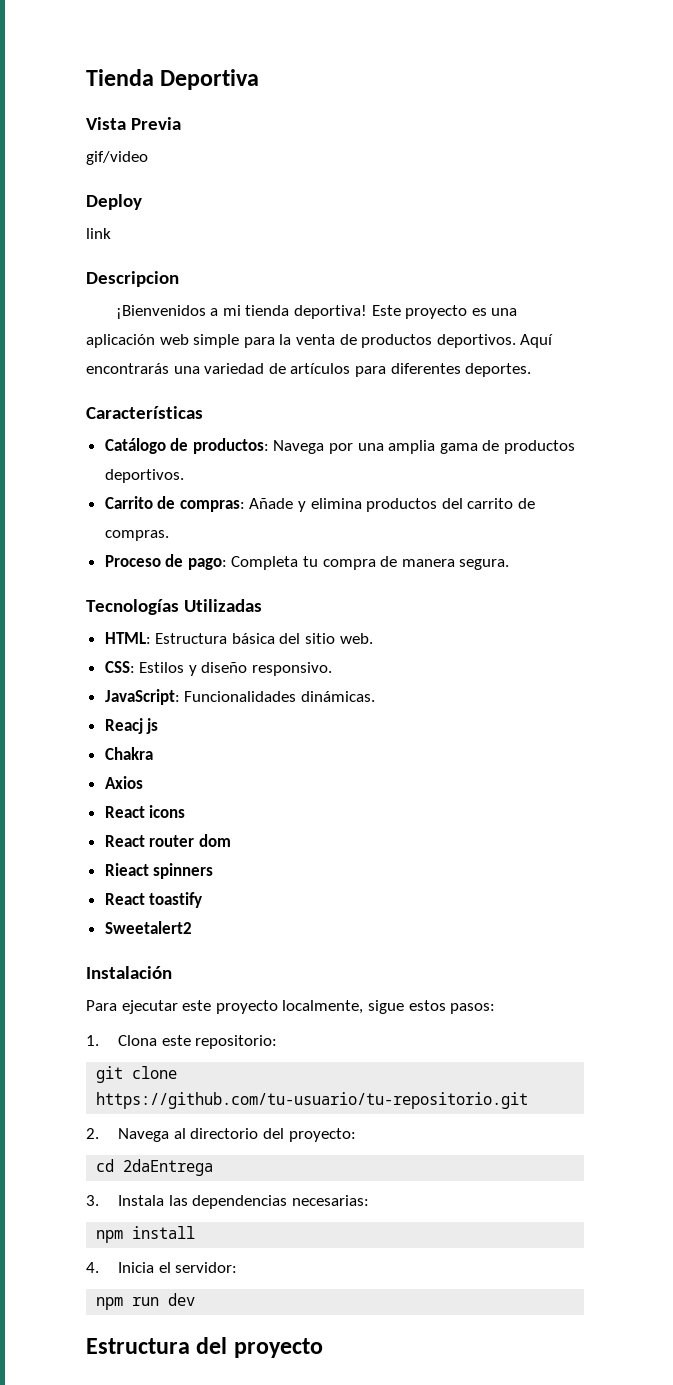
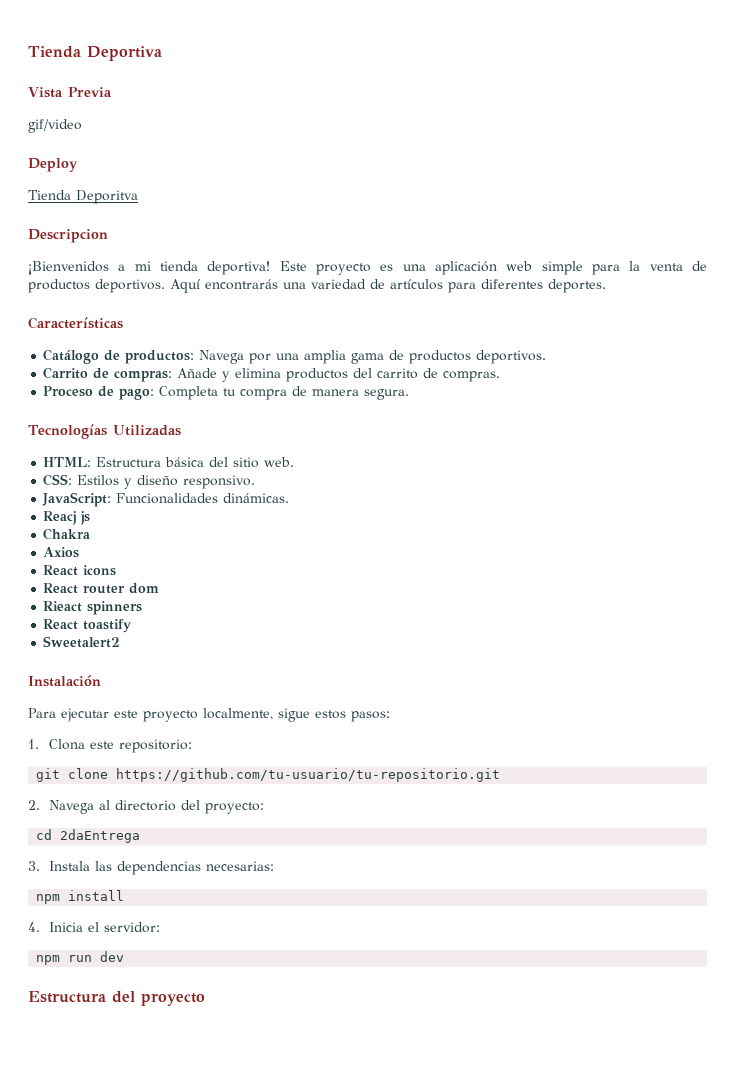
[86,228,111,239] link -> [28,190,138,204] Tienda Deporitva

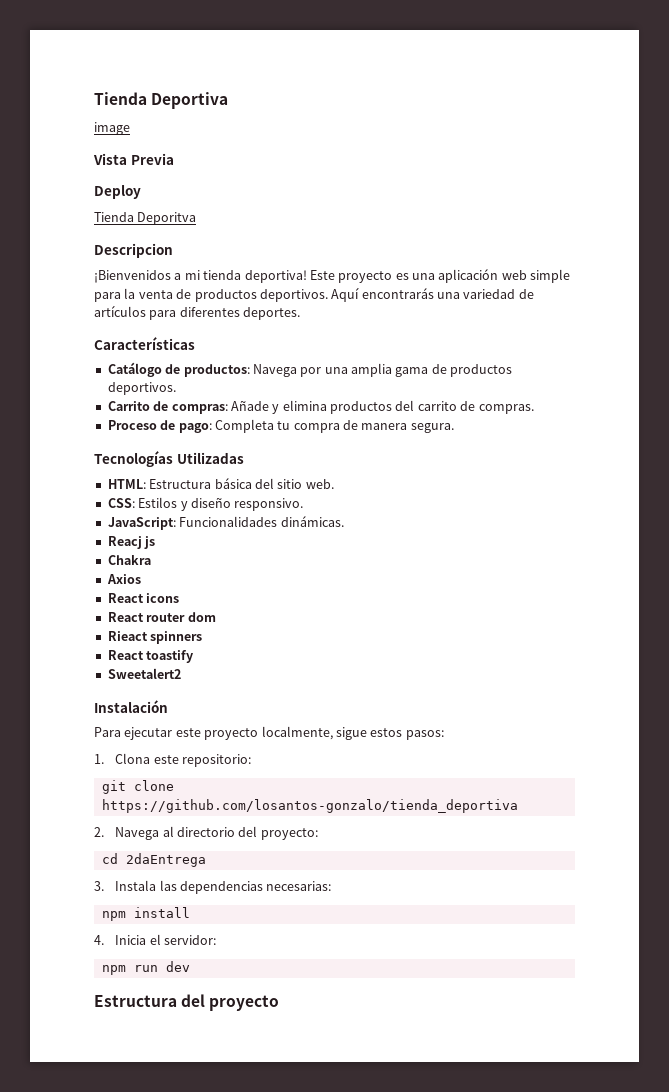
(162, 53) none -> [94,122,130,135] // image
[28,119,82,133] // gif/video -> (174, 159) none
[116,768,501,782] https://github.com/tu-usuario/tu-repositorio.git -> [101,799,518,813] https://github.com/losantos-gonzalo/tienda_deportiva

